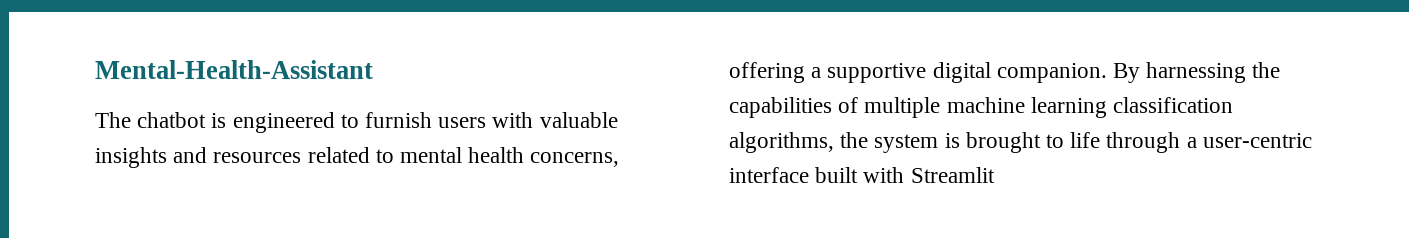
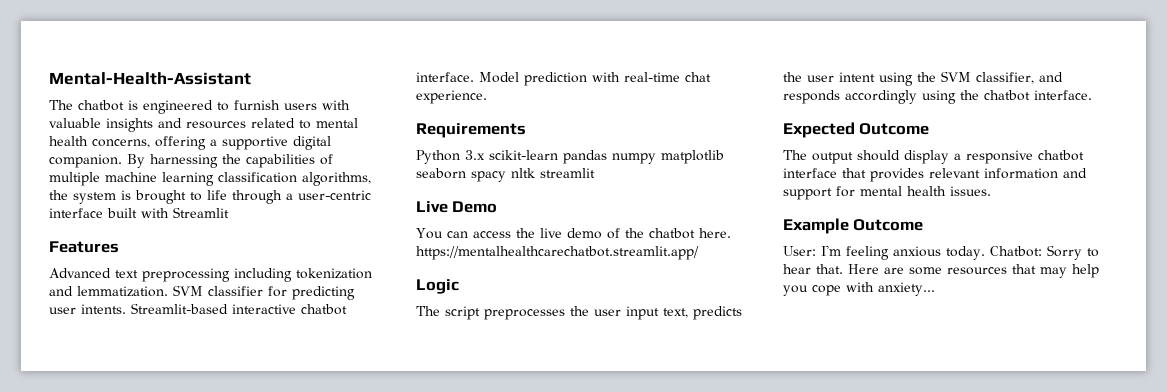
(995, 175) none -> [49,241,119,253] [49,268,372,282] [49,285,355,300] [49,303,347,315] [416,72,711,86] [416,90,487,104] [416,123,526,138] [416,150,724,164] [416,168,595,182] [416,201,498,213] [416,228,731,239] [416,246,699,260] [416,279,459,294] [416,306,742,320] [783,71,1063,86] [783,90,1092,104] [783,122,930,138] [783,150,1084,164] [783,168,1087,182] [783,186,991,200] [783,218,924,234] [783,245,1099,260] [783,264,1099,278] [783,282,935,296] // Features // Advanced text preprocessing including tokenization and lemmatization. SVM classifier for predicting user intents. Streamlit-based interactive chatbot interface. Model prediction with real-time chat experience. // Requirements // Python 3.x scikit-learn pandas numpy matplotlib seaborn spacy nltk streamlit // Live Demo // You can access the live demo of the chatbot here. https://mentalhealthcarechatbot.streamlit.app/ // Logic // The script preprocesses the user input text, predicts the user intent using the SVM classifier, and responds accordingly using the chatbot interface. // Expected Outcome // The output should display a responsive chatbot interface that provides relevant information and support for mental health issues. // Example Outcome // User: I'm feeling anxious today. Chatbot: Sorry to hear that. Here are some resources that may help you cope with anxiety...

